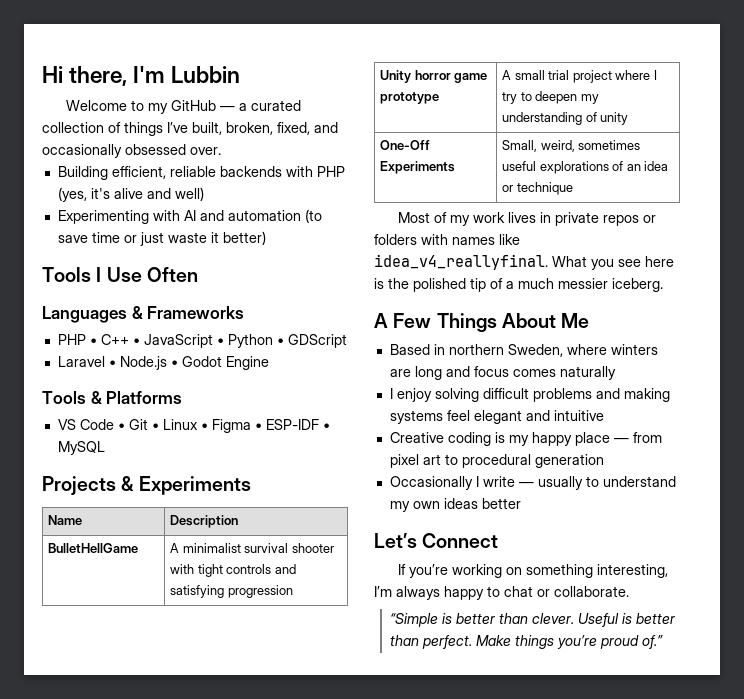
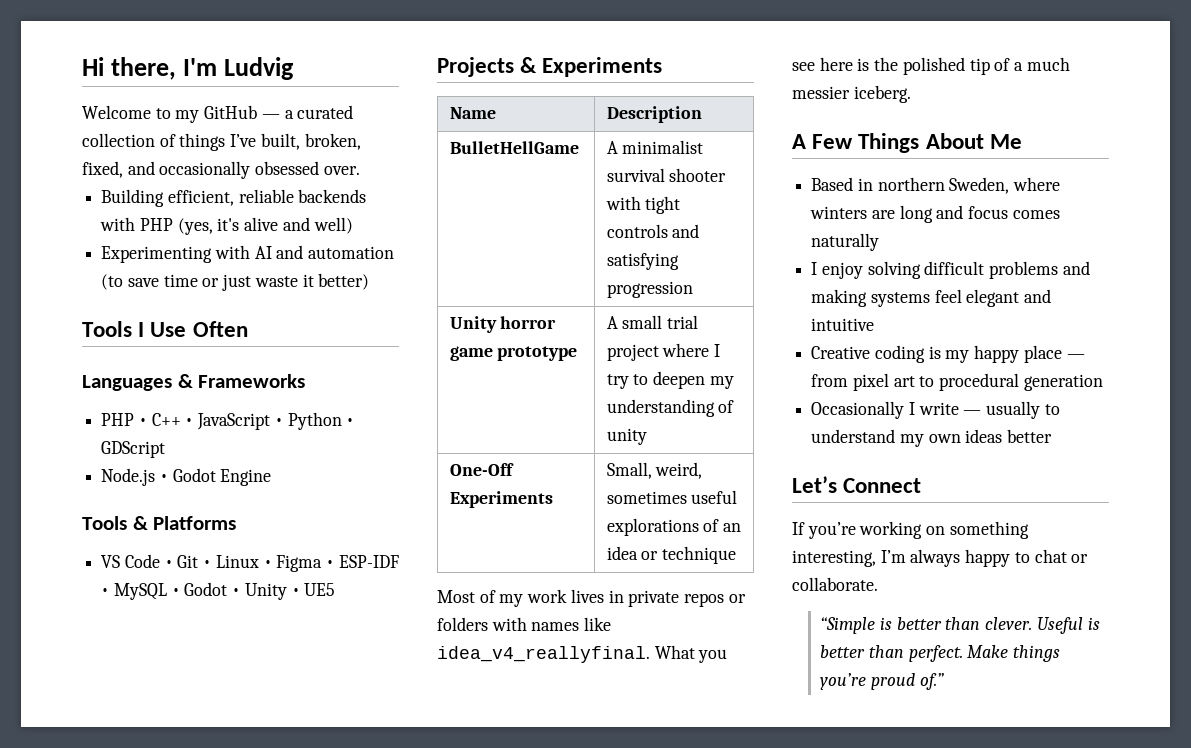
[171,66,241,83] Lubbin -> [223,57,294,80] Ludvig
[57,356,116,367] Laravel • -> (166, 449) none
(105, 448) none -> [171,582,336,600] • Godot • Unity • UE5

